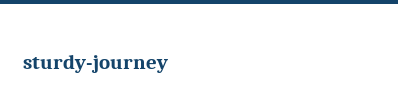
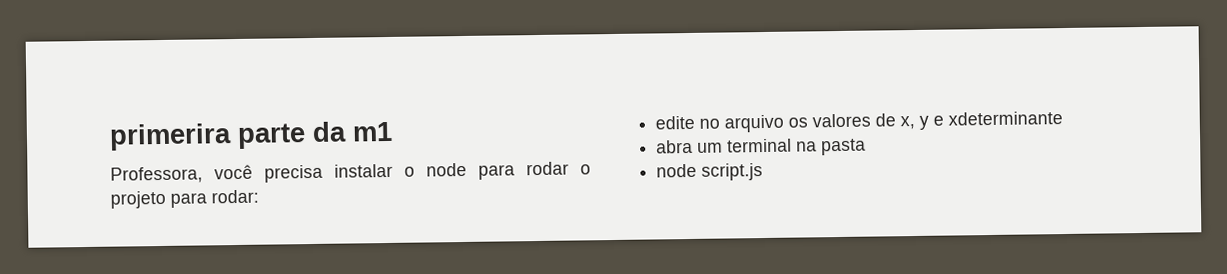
[23,54,168,73] sturdy-journey -> [109,121,393,151] [110,161,591,184] [110,189,259,209] [655,111,1064,133] [656,138,867,156] [656,163,764,181] primerira parte da m1 // Professora, você precisa instalar o node para rodar o projeto para rodar: // edite no arquivo os valores de x, y e xdeterminante // abra um terminal na pasta // node script.js

